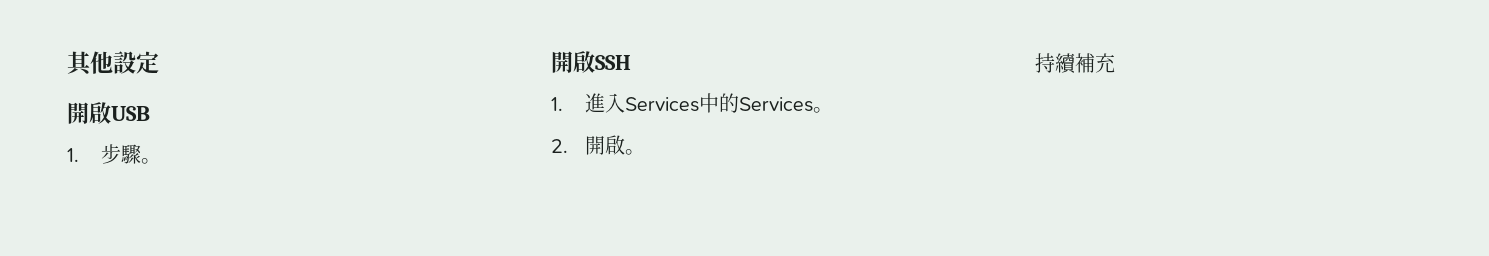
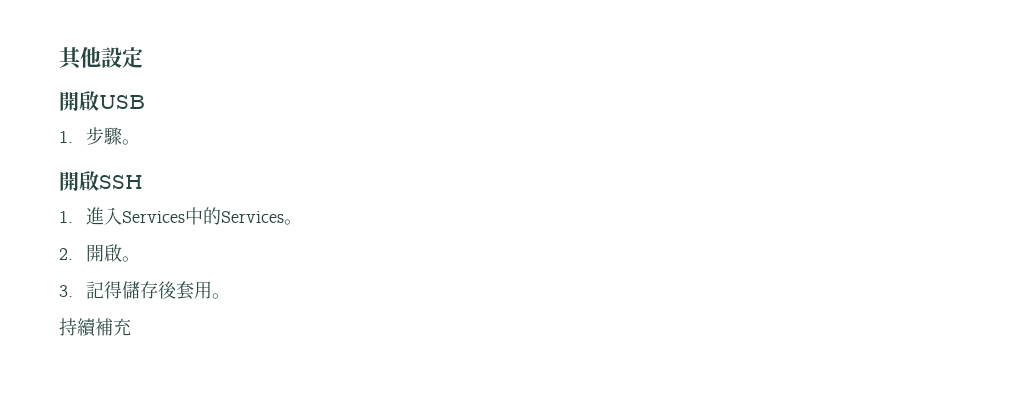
(645, 152) none -> [59,281,230,300] // 3.記得儲存後套用。

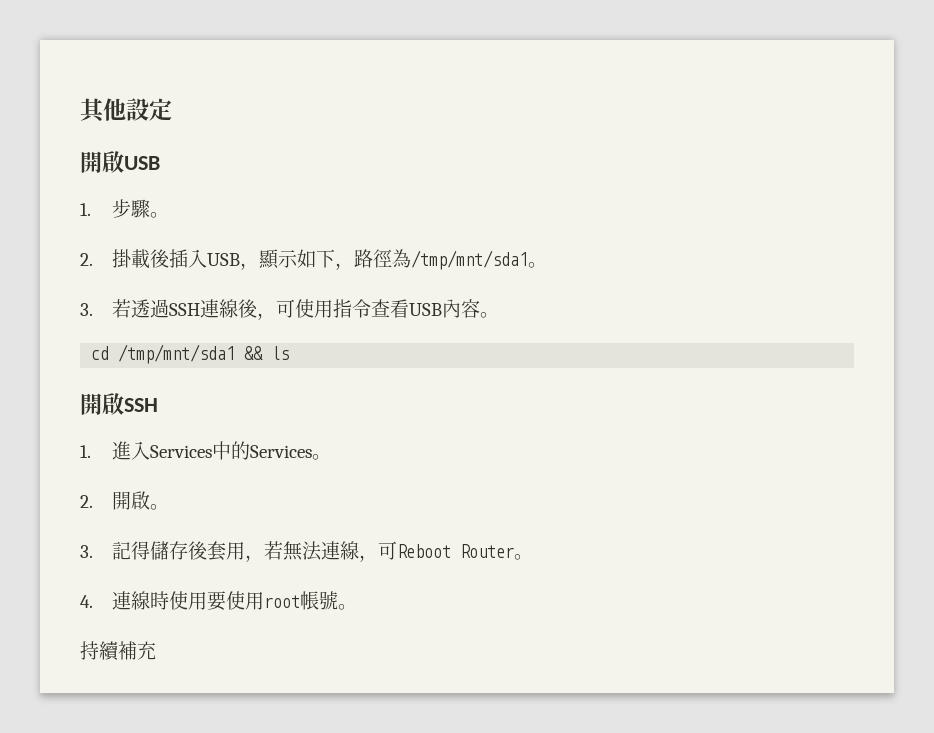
(140, 142) none -> [80,249,547,270] [80,299,499,320] [91,344,290,364] // 2.掛載後插入USB，顯示如下，路徑為/tmp/mnt/sda1。 // 3.若透過SSH連線後，可使用指令查看USB內容。 // cd /tmp/mnt/sda1 && ls
(212, 290) none -> [244,541,533,562] [80,591,338,611] ，若無法連線，可Reboot Router。 // 4.連線時使用要使用root帳號

